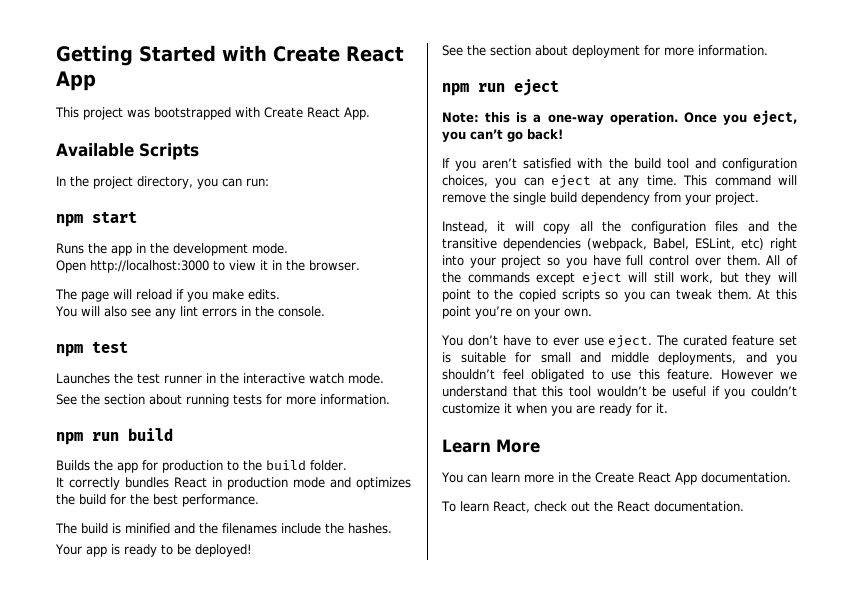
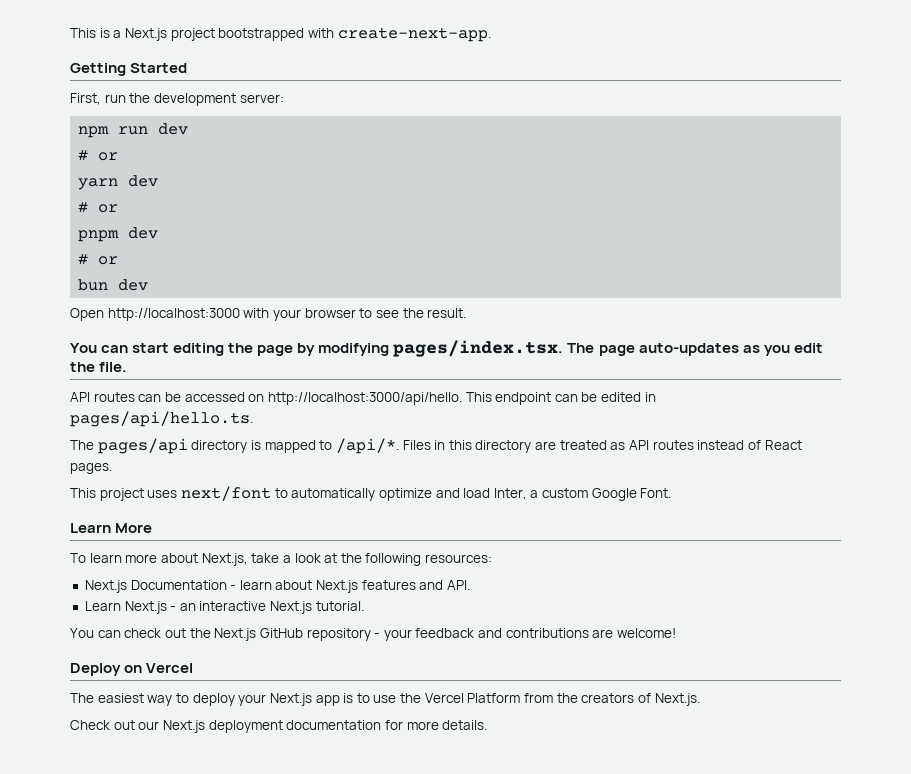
[56,45,404,66] [56,71,96,91] [55,107,370,120] [56,143,199,160] [56,176,269,189] [56,211,137,227] [56,243,288,256] [56,260,360,273] [55,289,280,302] [55,306,325,319] [56,341,128,357] [56,373,384,384] [56,394,390,407] [56,428,173,445] [56,460,347,473] [56,477,411,490] [56,494,259,507] [55,523,392,534] [55,544,252,557] [442,45,768,58] [442,79,559,96] [442,110,797,126] [442,129,563,142] [442,158,797,171] [442,175,797,188] [442,192,759,205] [442,221,797,234] [442,238,797,251] [442,255,798,268] [442,272,797,285] [442,289,797,302] [442,306,592,319] [441,335,797,348] [442,352,797,365] [442,369,797,382] [442,386,797,399] [442,403,668,416] [442,439,540,453] [441,472,791,485] [441,501,744,513] Getting Started with Create React App // This project was bootstrapped with Create React App. // Available Scripts // In the project directory, you can run: // npm start // Runs the app in the development mode. // Open http://localhost:3000 to view it in the browser. // The page will reload if you make edits. // You will also see any lint errors in the console. // npm test // Launches the test runner in the interactive watch mode. // See the section about running tests for more information. // npm run build // Builds the app for production to the build folder. // It correctly bundles React in production mode and optimizes the build for the best performance. // The build is minified and the filenames include the hashes. // Your app is ready to be deployed! // See the section about deployment for more information. // npm run eject // Note: this is a one-way operation. Once you eject, you can’t go back! // If you aren’t satisfied with the build tool and configuration choices, you can eject at any time. This command will remove the single build dependency from your project. // Instead, it will copy all the configuration files and the transitive dependencies (webpack, Babel, ESLint, etc) right into your project so you have full control over them. All of the commands except eject will still work, but they will point to the copied scripts so you can tweak them. At this point you’re on your own. // You don’t have to ever use eject. The curated feature set is suitable for small and middle deployments, and you shouldn’t feel obligated to use this feature. However we understand that this tool wouldn’t be useful if you couldn’t customize it when you are ready for it. // Learn More // You can learn more in the Create React App documentation. // To learn React, check out the React documentation. -> [70,27,491,42] [70,63,188,76] [70,93,284,106] [78,123,189,138] [78,149,119,161] [78,175,159,190] [78,201,119,213] [78,227,159,242] [78,253,119,265] [78,279,149,291] [70,308,467,321] [70,340,823,357] [70,362,128,372] [70,392,656,405] [70,411,253,427] [70,438,802,454] [70,463,112,474] [70,486,672,501] [70,523,153,533] [70,553,493,566] [84,580,471,593] [84,601,364,614] [70,628,677,641] [70,663,194,676] [70,693,700,706] [70,720,488,733] This is a Next.js project bootstrapped with create-next-app. // Getting Started // First, run the development server: // npm run dev // # or // yarn dev // # or // pnpm dev // # or // bun dev // Open http://localhost:3000 with your browser to see the result. // You can start editing the page by modifying pages/index.tsx. The page auto-updates as you edit the file. // API routes can be accessed on http://localhost:3000/api/hello. This endpoint can be edited in pages/api/hello.ts. // The pages/api directory is mapped to /api/*. Files in this directory are treated as API routes instead of React pages. // This project uses next/font to automatically optimize and load Inter, a custom Google Font. // Learn More // To learn more about Next.js, take a look at the following resources: // Next.js Documentation - learn about Next.js features and API. // Learn Next.js - an interactive Next.js tutorial. // You can check out the Next.js GitHub repository - your feedback and contributions are welcome! // Deploy on Vercel // The easiest way to deploy your Next.js app is to use the Vercel Platform from the creators of Next.js. // Check out our Next.js deployment documentation for more details.

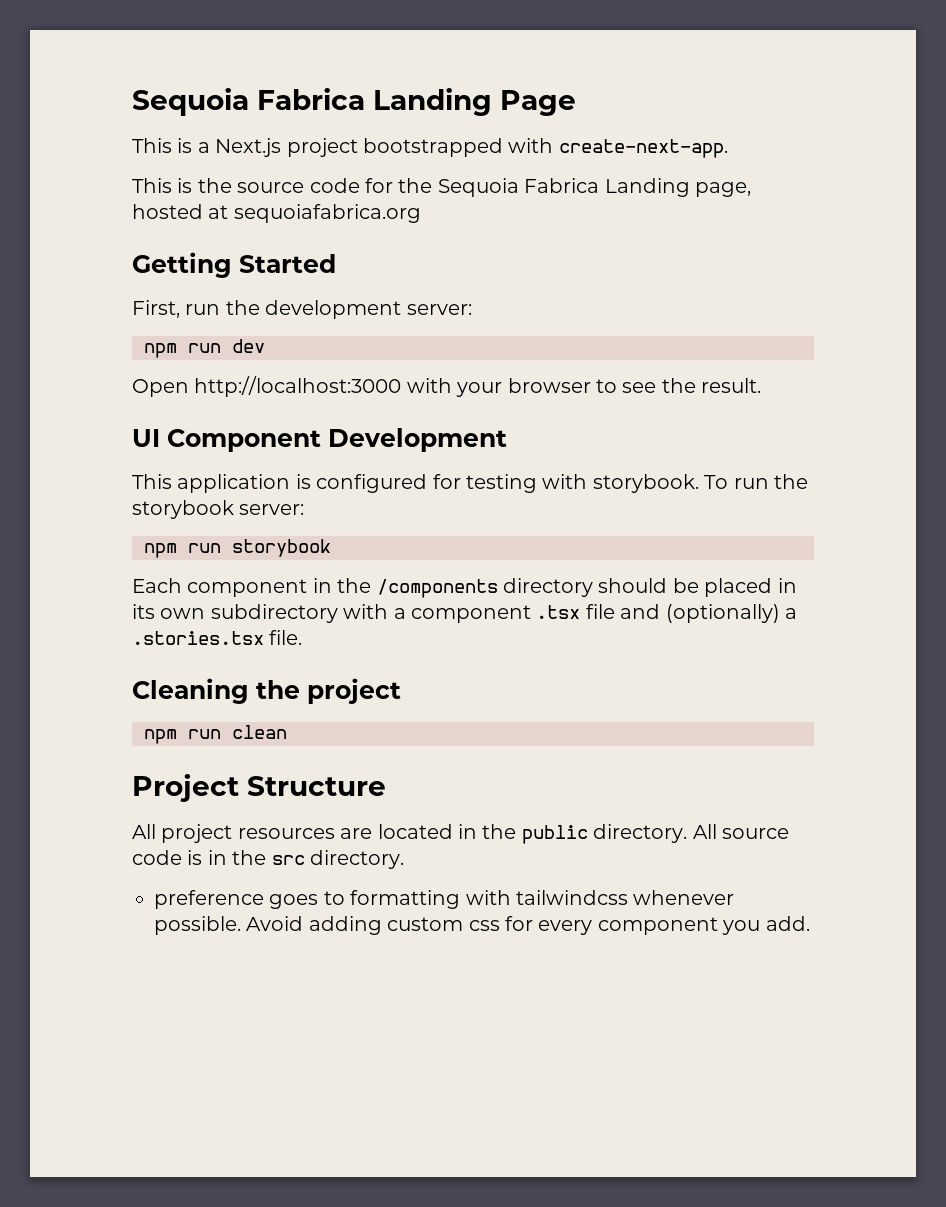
(70, 33) none -> [132,88,576,116] Sequoia Fabrica Landing Page //
(491, 34) none -> [132,178,751,197] [132,204,421,223] // This is the source code for the Sequoia Fabrica Landing page, hosted at sequoiafabrica.org
[78,149,119,161] [78,175,159,190] [78,201,119,213] [78,227,159,242] [78,253,119,265] [78,279,149,291] // # or // yarn dev // # or // pnpm dev // # or // bun dev -> (265, 346) none
[70,340,823,357] [70,362,128,372] [70,392,656,405] [70,411,253,427] [70,438,802,454] [70,463,112,474] [70,486,672,501] [70,523,153,533] [70,553,493,566] [84,580,471,593] [84,601,364,614] [70,628,677,641] [70,663,194,676] [70,693,700,706] [70,720,488,733] You can start editing the page by modifying pages/index.tsx. The page auto-updates as you edit the file. // API routes can be accessed on http://localhost:3000/api/hello. This endpoint can be edited in pages/api/hello.ts. // The pages/api directory is mapped to /api/*. Files in this directory are treated as API routes instead of React pages. // This project uses next/font to automatically optimize and load Inter, a custom Google Font. // Learn More // To learn more about Next.js, take a look at the following resources: // Next.js Documentation - learn about Next.js features and API. // Learn Next.js - an interactive Next.js tutorial. // You can check out the Next.js GitHub repository - your feedback and contributions are welcome! // Deploy on Vercel // The easiest way to deploy your Next.js app is to use the Vercel Platform from the creators of Next.js. // Check out our Next.js deployment documentation for more details. -> [132,428,507,452] [132,474,808,493] [132,500,305,519] [144,539,331,558] [132,578,797,598] [132,604,797,623] [132,630,303,645] [132,678,401,704] [144,725,287,744] [132,774,386,802] [132,824,789,844] [132,850,404,869] [154,890,735,909] [154,916,810,935] UI Component Development // This application is configured for testing with storybook. To run the storybook server: // npm run storybook // Each component in the /components directory should be placed in its own subdirectory with a component .tsx file and (optionally) a .stories.tsx file. // Cleaning the project // npm run clean // Project Structure // All project resources are located in the public directory. All source code is in the src directory. // preference goes to formatting with tailwindcss whenever possible. Avoid adding custom css for every component you add.

